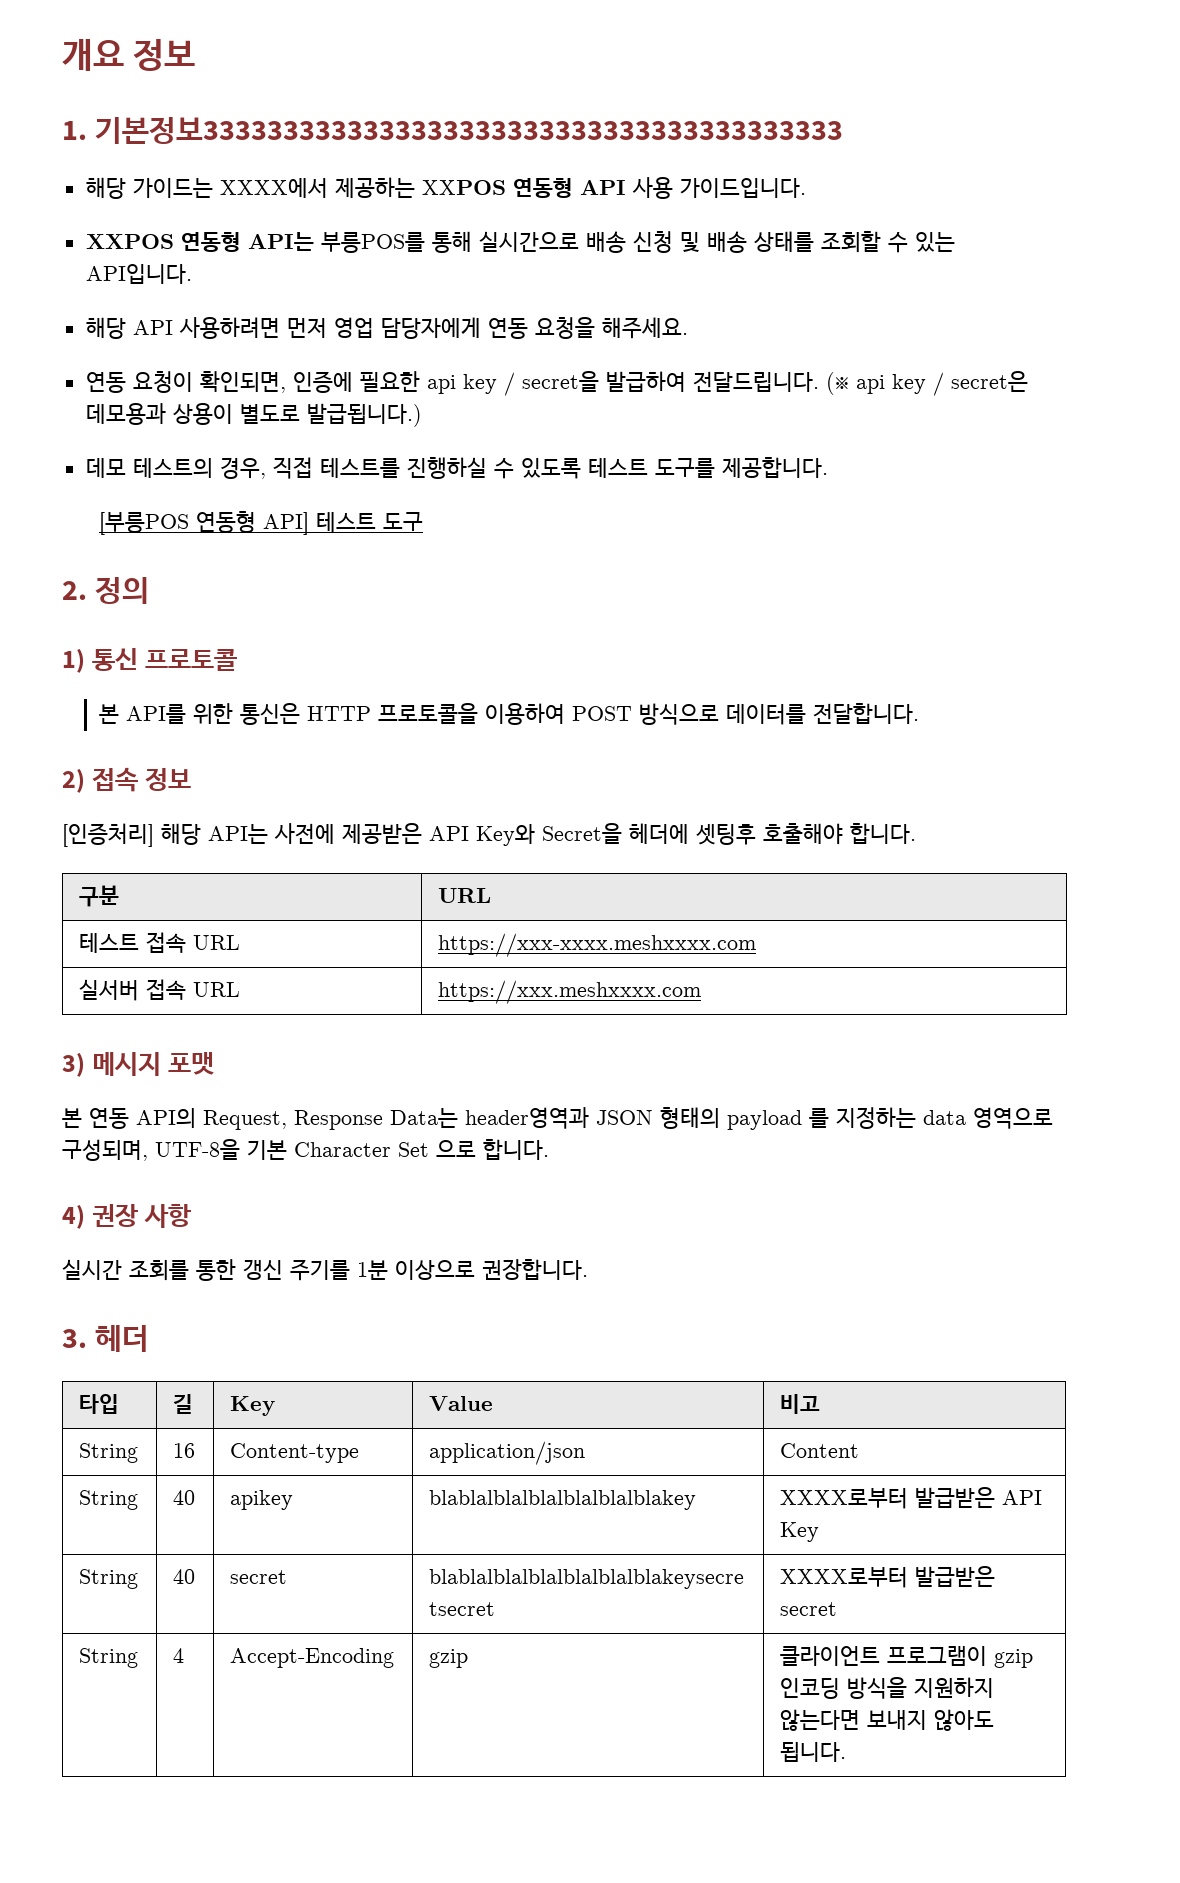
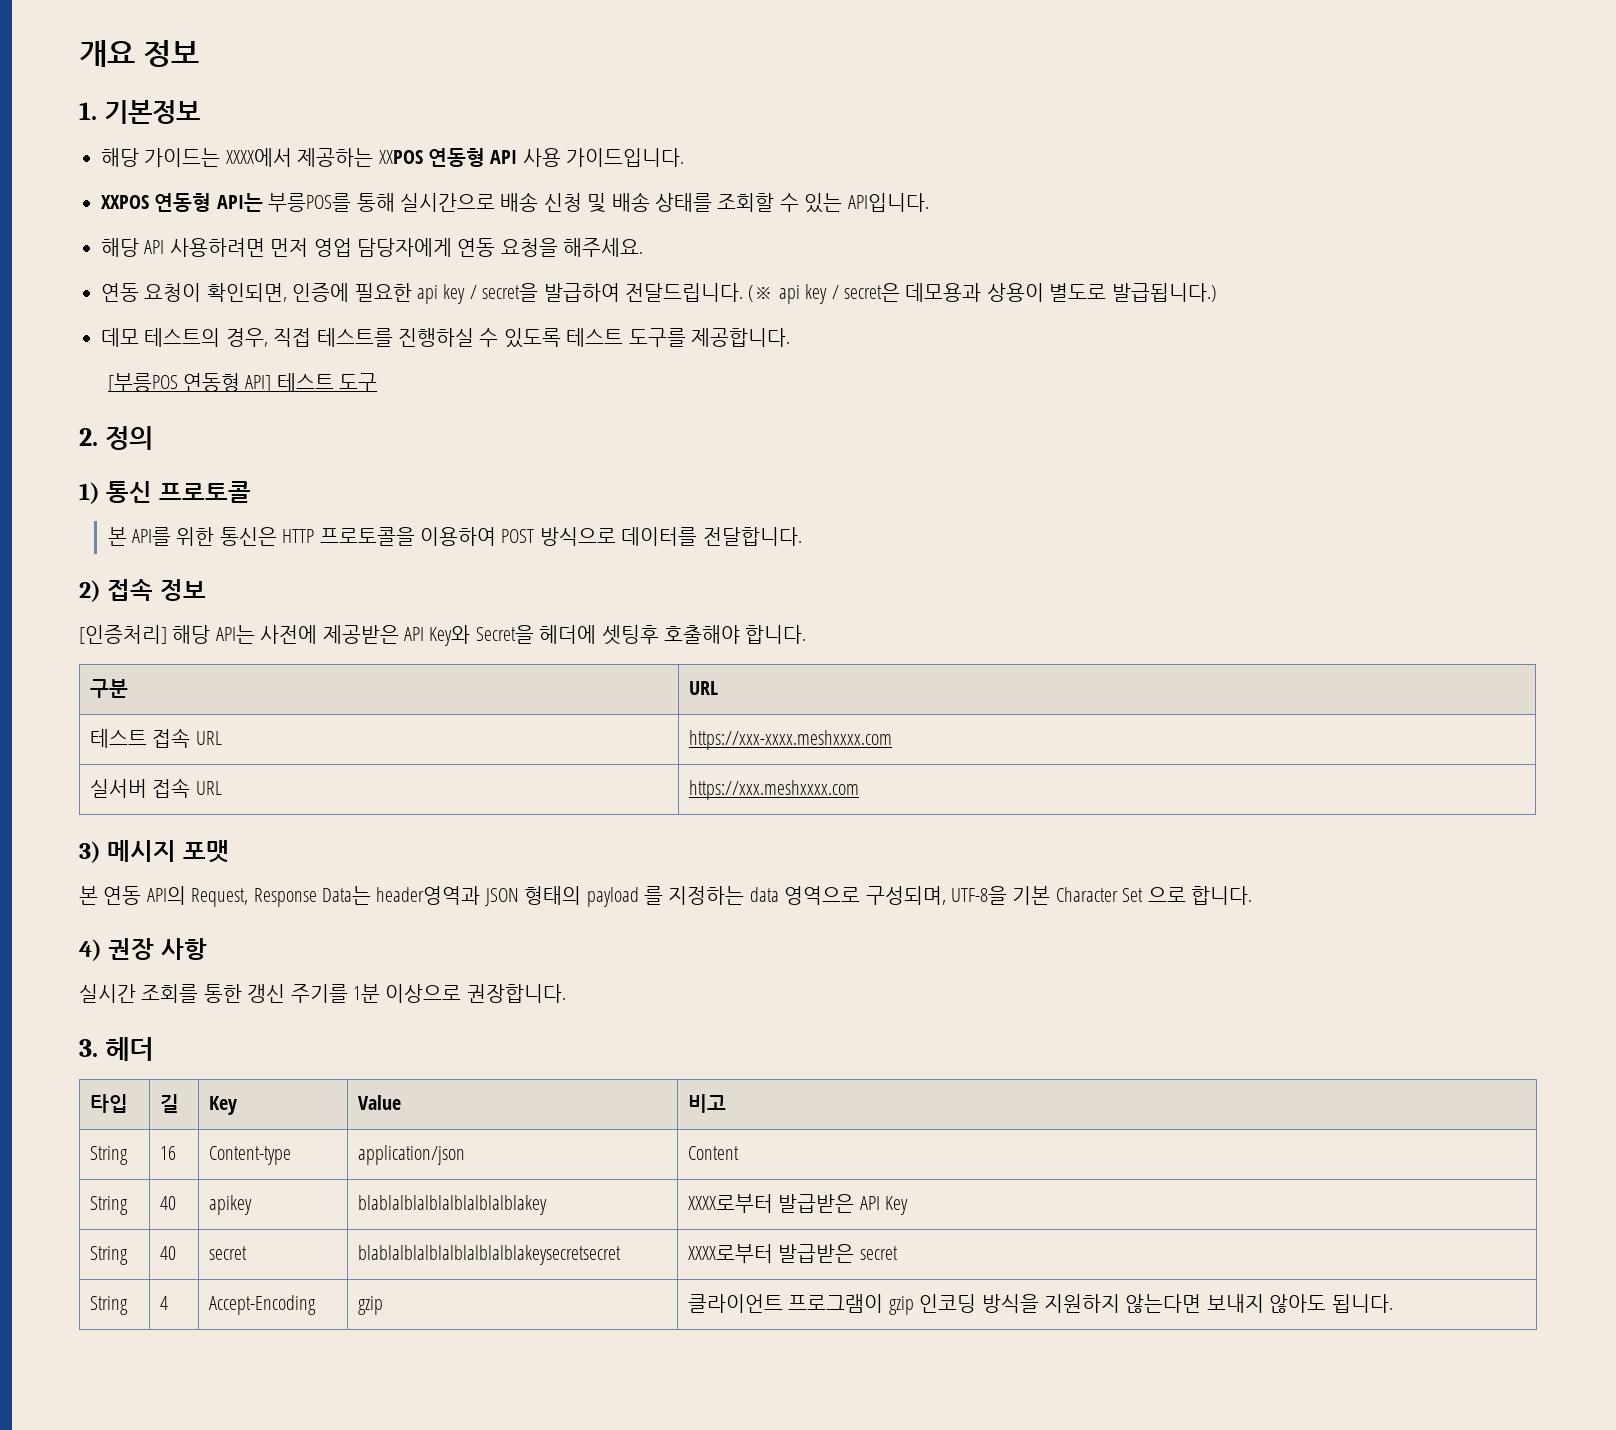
[95,117,844,144] 기본정보3333333333333333333333333333333333333333 -> [104,100,201,124] 기본정보

